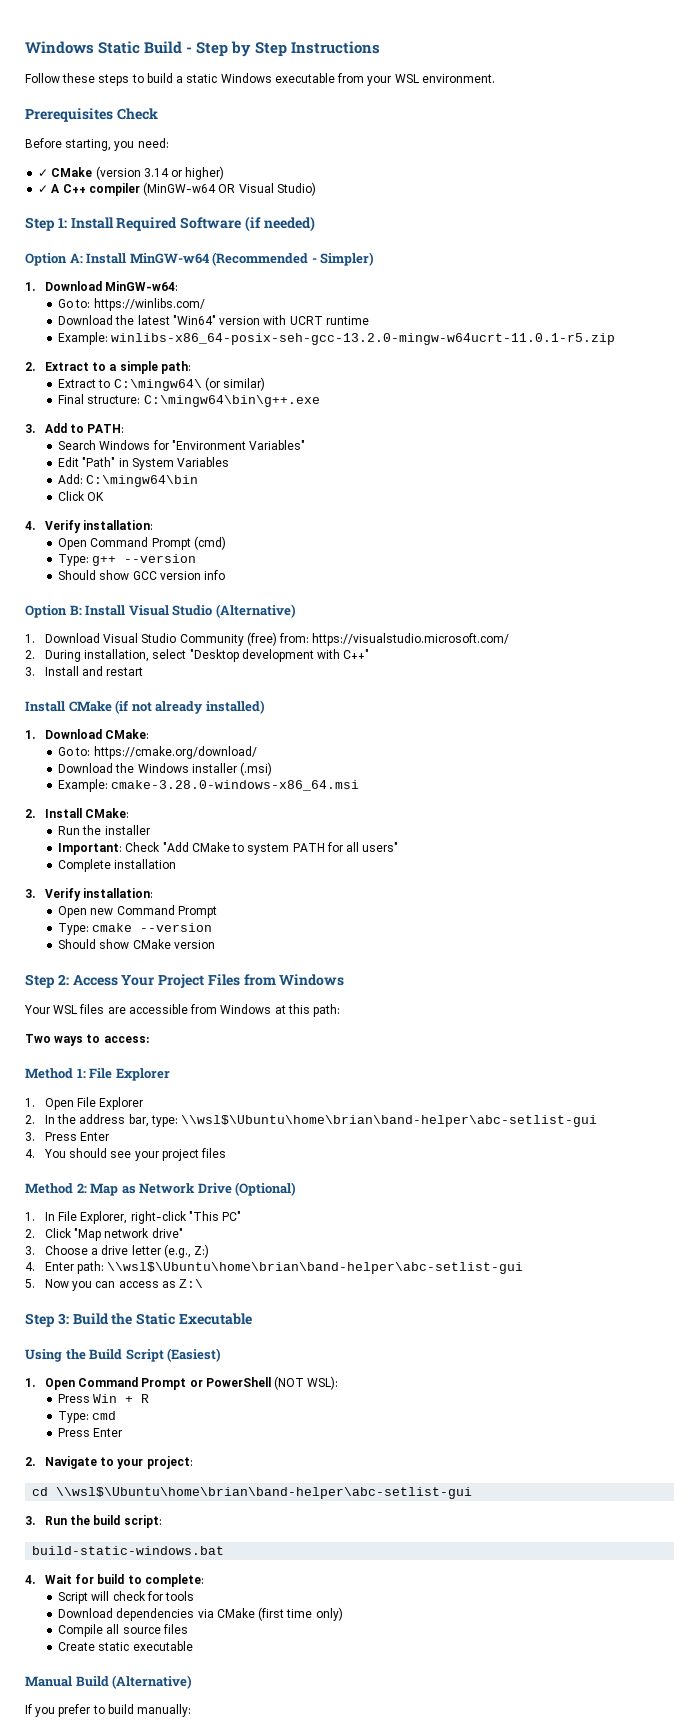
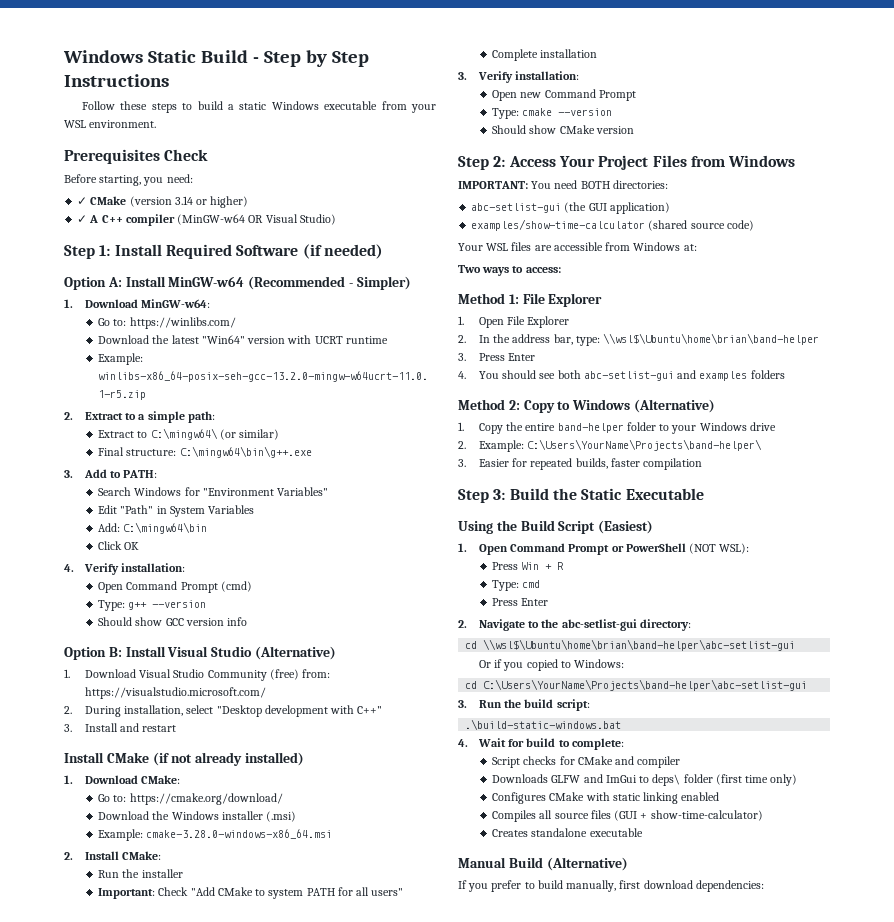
(345, 980) none -> [458,180,668,189] [471,202,670,214] [471,219,754,231] // IMPORTANT: You need BOTH directories: // abc-setlist-gui (the GUI application) // examples/show-time-calculator (shared source code)
[274,1004,341,1017] at this path: -> [683,244,697,251] at:
[181,1115,598,1127] \\wsl$\Ubuntu\home\brian\band-helper\abc-setlist-gui -> [603,333,820,345] \\wsl$\Ubuntu\home\brian\band-helper
[134,1148,227,1161] [25,1182,297,1196] [25,1211,242,1224] [25,1228,183,1241] [25,1244,210,1258] [25,1261,524,1274] [25,1279,204,1291] your project files // Method 2: Map as Network Drive (Optional) // 1. In File Explorer, right-click "This PC" // 2. Click "Map network drive" // 3. Choose a drive letter (e.g., Z:) // 4. Enter path: \\wsl$\Ubuntu\home\brian\band-helper\abc-setlist-gui // 5. Now you can access as Z:\ -> [557,370,785,381] [458,399,715,413] [458,422,776,434] [458,439,763,452] [458,458,703,470] both abc-setlist-gui and examples folders // Method 2: Copy to Windows (Alternative) // 1. Copy the entire band-helper folder to your Windows drive // 2. Example: C:\Users\YourName\Projects\band-helper\ // 3. Easier for repeated builds, faster compilation
[117,1456,193,1469] your project: -> [541,619,691,631] the abc-setlist-gui directory:
(473, 1493) none -> [479,659,625,671] [465,679,808,691] // Or if you copied to Windows: // cd C:\Users\YourName\Projects\band-helper\abc-setlist-gui
[32,1546,225,1555] build-static-windows.bat -> [465,719,622,730] .\build-static-windows.bat
[91,1591,195,1601] [58,1607,343,1621] [58,1624,188,1637] [58,1642,130,1651] will check for tools // Download dependencies via CMake (first time only) // Compile all source files // Create static -> [523,756,681,768] [492,774,798,786] [492,792,720,804] [492,810,763,822] [492,828,588,837] checks for CMake and compiler // Downloads GLFW and ImGui to deps\ folder (first time only) // Configures CMake with static linking enabled // Compiles all source files (GUI + show-time-calculator) // Creates standalone
[137,1704,192,1717] manually: -> [566,880,764,892] manually, first download dependencies:

